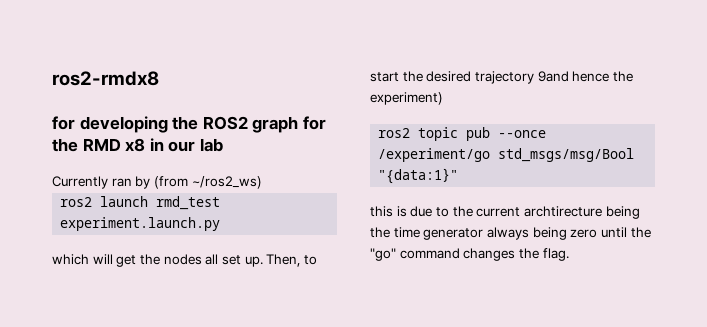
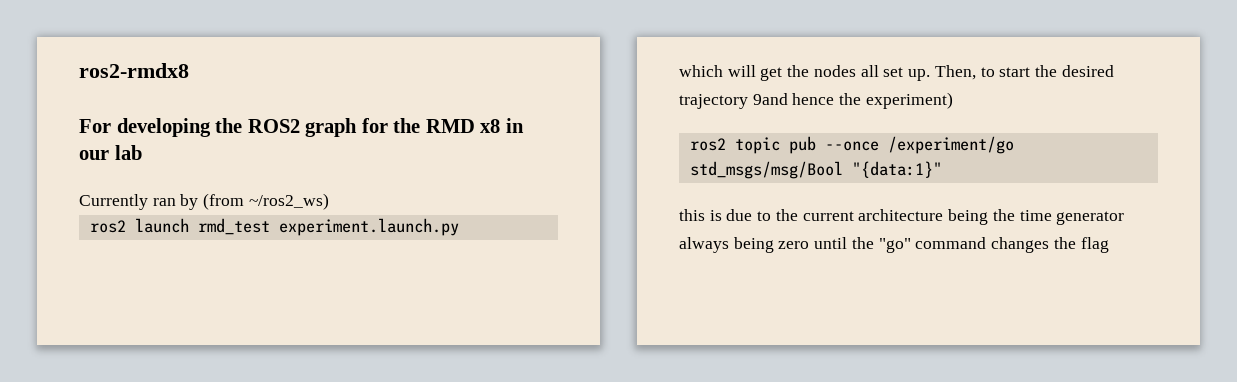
[52,116,75,130] for -> [79,119,111,133] For
[523,206,602,217] archtirecture -> [858,209,944,221] architecture
[542,248,569,261] flag. -> [1080,237,1109,253] flag

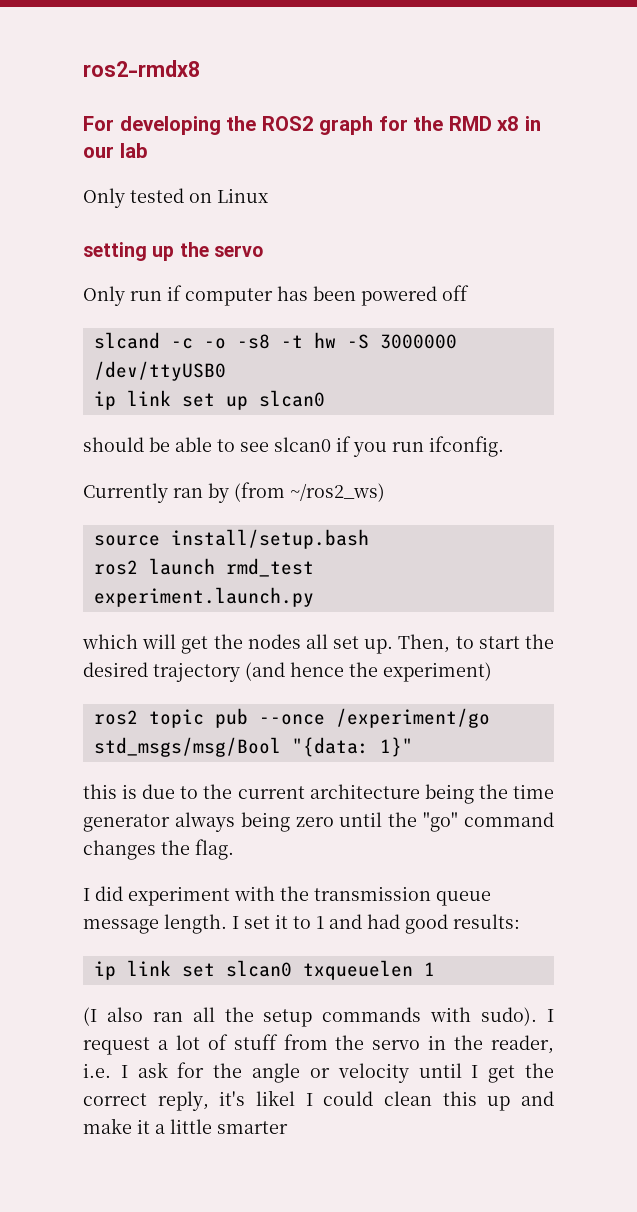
(142, 152) none -> [83,188,268,208] [83,242,263,261] [83,285,469,306] [93,332,457,349] [93,361,226,381] [93,390,325,410] [83,436,504,457] // Only tested on Linux // setting up the servo // Only run if computer has been powered off // slcand -c -o -s8 -t hw -S 3000000 /dev/ttyUSB0 // ip link set up slcan0 // should be able to see slcan0 if you run ifconfig.
(329, 201) none -> [93,529,369,549] // source install/setup.bash
[752,93,788,105] 9and -> [245,662,285,681] (and
[851,161,942,178] "{data:1}" -> [291,737,413,757] "{data: 1}"
[1080,237,1109,253] flag -> [195,839,234,860] [83,886,491,906] [83,914,520,934] [93,960,435,980] [83,1007,554,1027] [83,1034,554,1055] [83,1062,554,1083] [83,1090,554,1111] [83,1118,288,1134] flag. // I did experiment with the transmission queue message length. I set it to 1 and had good results: // ip link set slcan0 txqueuelen 1 // (I also ran all the setup commands with sudo). I request a lot of stuff from the servo in the reader, i.e. I ask for the angle or velocity until I get the correct reply, it's likel I could clean this up and make it a little smarter

